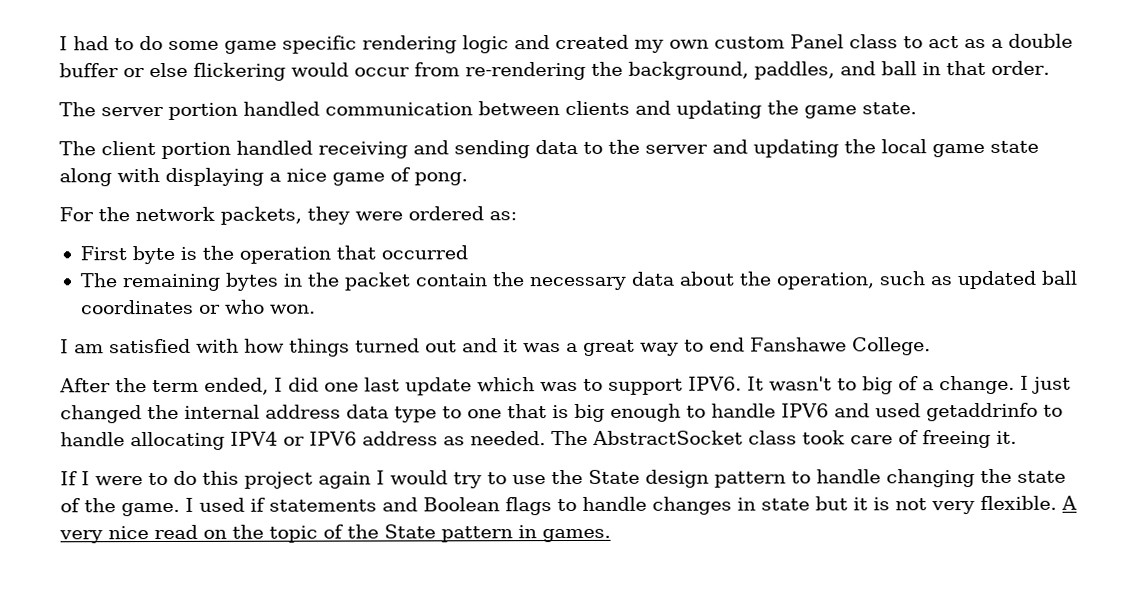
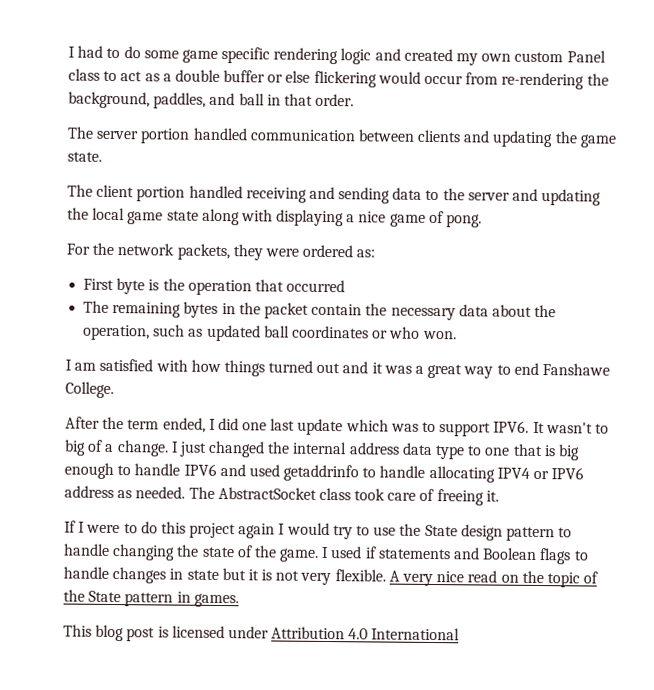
(611, 535) none -> [63,624,461,642] // This blog post is licensed under Attribution 4.0 International

